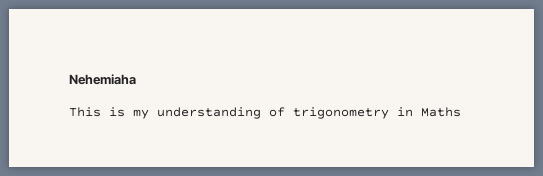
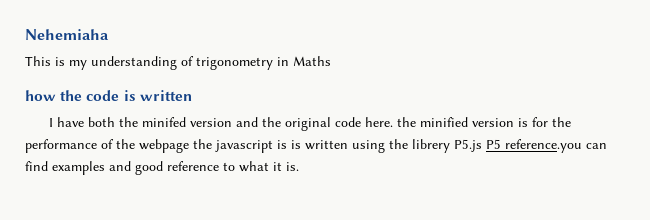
(461, 112) none -> [25,90,192,101] [48,117,571,131] [25,139,607,153] [25,161,299,175] // how the code is written // I have both the minifed version and the original code here. the minified version is for the performance of the webpage the javascript is is written using the librery P5.js P5 reference.you can find examples and good reference to what it is.

